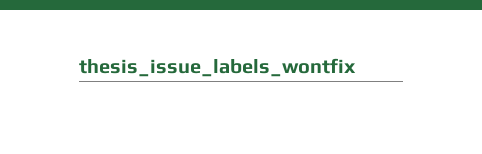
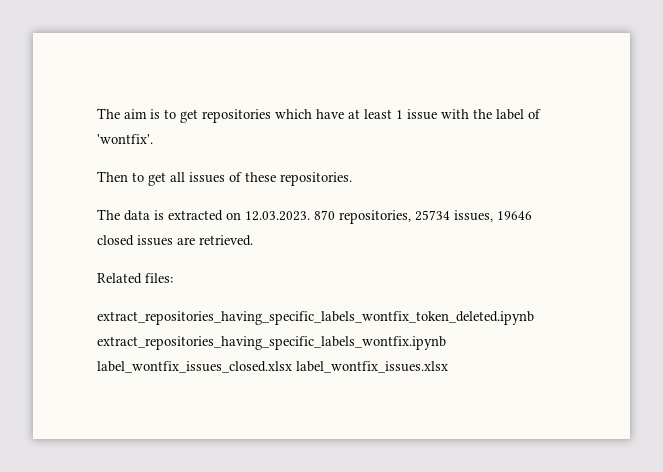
[79,58,356,77] thesis_issue_labels_wontfix -> [97,108,541,123] [97,134,153,144] [97,171,352,186] [97,209,532,224] [97,235,253,246] [97,273,173,284] [97,311,534,325] [97,336,446,350] [97,361,448,373] The aim is to get repositories which have at least 1 issue with the label of 'wontfix'. // Then to get all issues of these repositories. // The data is extracted on 12.03.2023. 870 repositories, 25734 issues, 19646 closed issues are retrieved. // Related files: // extract_repositories_having_specific_labels_wontfix_token_deleted.ipynb extract_repositories_having_specific_labels_wontfix.ipynb label_wontfix_issues_closed.xlsx label_wontfix_issues.xlsx

